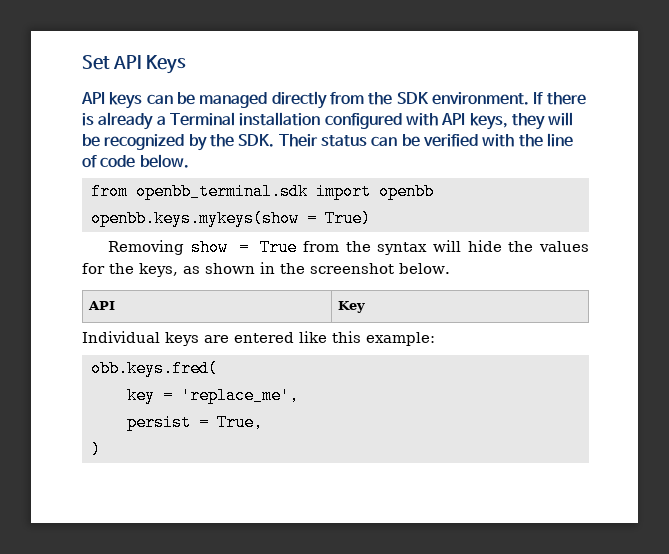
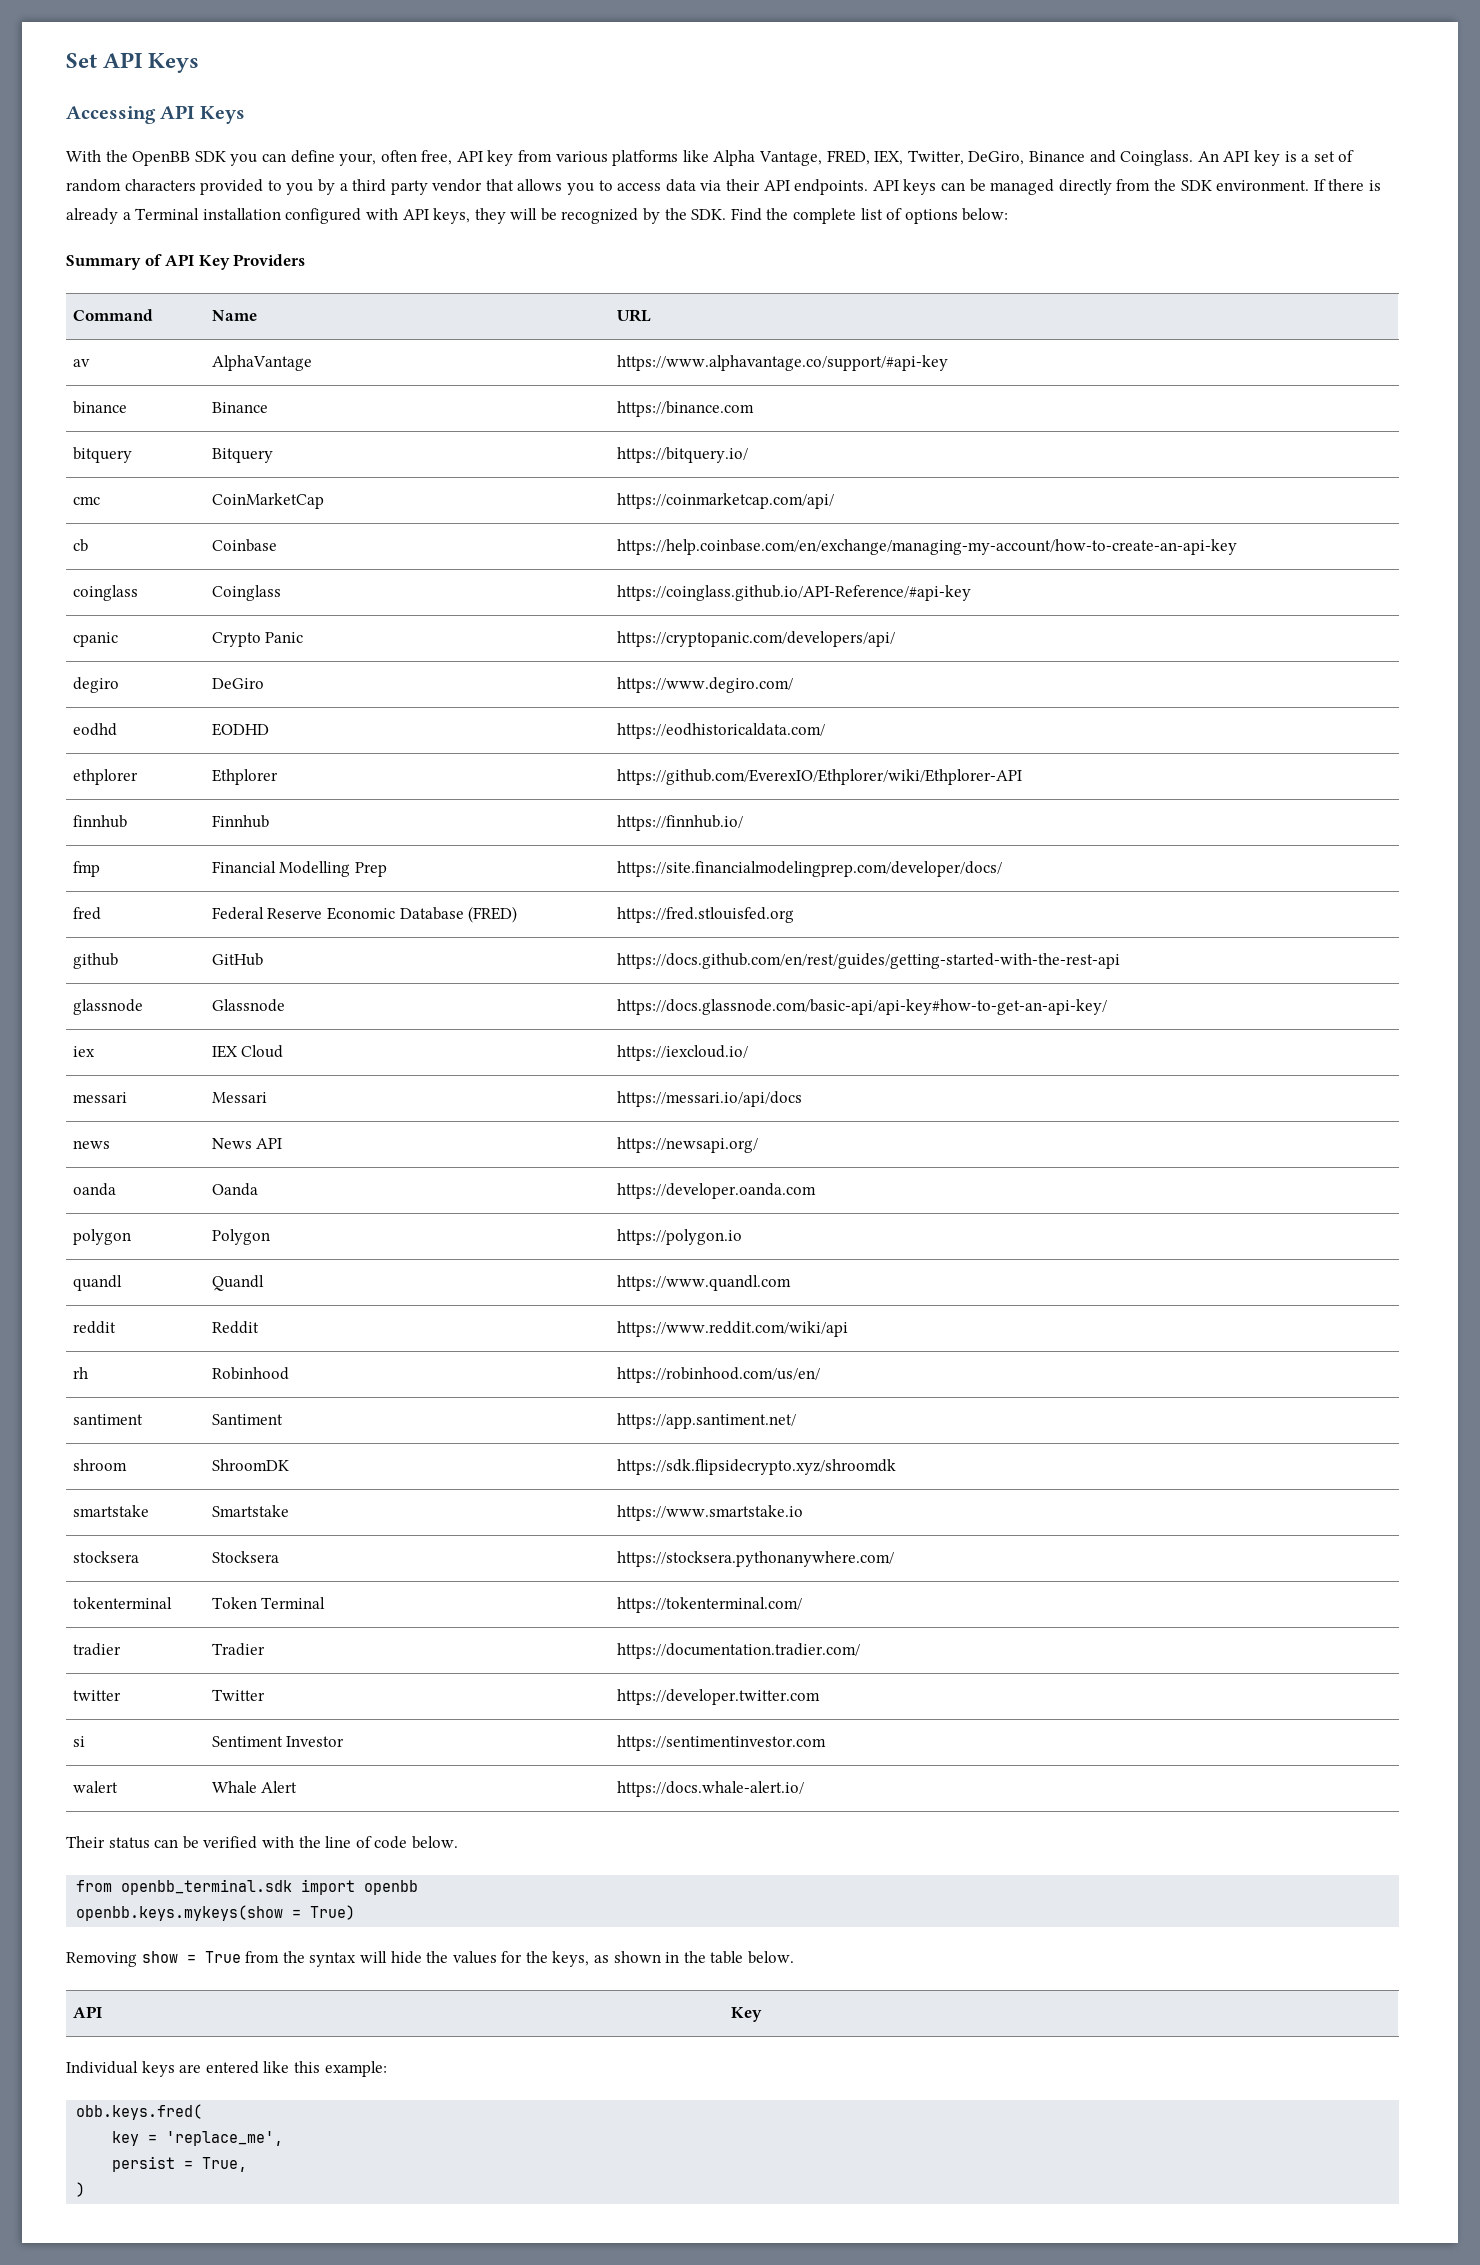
(186, 64) none -> [66,105,245,124] [66,150,1355,166] [66,179,869,195] Accessing API Keys // With the OpenBB SDK you can define your, often free, API key from various platforms like Alpha Vantage, FRED, IEX, Twitter, DeGiro, Binance and Coinglass. An API key is a set of random characters provided to you by a third party vendor that allows you to access data via their API endpoints.
(275, 140) none -> [730,208,1009,224] [66,254,306,270] [72,309,153,321] [211,310,257,321] [616,309,651,322] [72,359,90,367] [211,355,312,371] [616,355,948,371] [72,401,127,414] [211,402,268,413] [616,401,754,417] [72,447,132,463] [211,448,273,463] [616,447,748,463] [72,496,100,505] [211,493,324,509] [616,493,834,509] [72,539,88,552] [211,539,277,552] [616,539,1237,555] [72,585,138,601] [211,585,281,601] [616,585,971,601] [72,632,118,647] [211,632,304,647] [616,631,895,647] [72,677,119,693] [211,678,264,689] [616,677,793,693] [72,723,117,736] [211,723,269,736] [616,723,825,739] [72,769,138,785] [211,769,278,785] [616,769,1022,785] [72,815,127,828] [211,815,269,828] [616,815,743,831] [72,861,100,877] [211,861,388,877] [616,861,1002,877] [72,907,101,920] [211,906,518,923] [616,907,794,923] [72,953,118,969] [211,953,263,966] [616,953,1120,969] [72,999,143,1015] [211,999,285,1012] [616,999,1107,1015] [72,1046,95,1057] [211,1045,284,1058] [616,1045,748,1061] [72,1092,127,1103] [211,1092,267,1103] [616,1091,802,1107] [72,1140,110,1149] [211,1138,283,1149] [616,1137,758,1153] [72,1183,116,1196] [211,1183,258,1196] [616,1183,816,1199] [72,1229,131,1245] [211,1229,270,1245] [616,1229,742,1245] [72,1275,122,1291] [211,1275,264,1291] [616,1275,791,1291] [72,1321,116,1334] [211,1321,259,1334] [616,1321,848,1337] [72,1367,88,1379] [211,1367,289,1380] [616,1367,820,1383] [72,1414,143,1425] [211,1414,283,1425] [616,1413,796,1429] [72,1459,127,1471] [211,1459,289,1471] [616,1459,896,1475] [72,1505,149,1517] [211,1505,289,1517] [616,1505,803,1521] [72,1551,139,1563] [211,1551,279,1563] [616,1551,894,1567] [72,1597,172,1609] [211,1597,326,1609] [616,1597,802,1613] [72,1643,121,1656] [211,1643,265,1656] [616,1643,860,1659] [72,1690,121,1701] [211,1689,265,1701] [616,1689,820,1705] [72,1736,85,1747] [211,1736,345,1747] [616,1735,826,1751] [72,1781,118,1793] [211,1781,298,1793] [616,1781,804,1797] Find the complete list of options below: // Summary of API Key Providers // Command | Name | URL // av | AlphaVantage | https://www.alphavantage.co/support/#api-key // binance | Binance | https://binance.com // bitquery | Bitquery | https://bitquery.io/ // cmc | CoinMarketCap | https://coinmarketcap.com/api/ // cb | Coinbase | https://help.coinbase.com/en/exchange/managing-my-account/how-to-create-an-api-key // coinglass | Coinglass | https://coinglass.github.io/API-Reference/#api-key // cpanic | Crypto Panic | https://cryptopanic.com/developers/api/ // degiro | DeGiro | https://www.degiro.com/ // eodhd | EODHD | https://eodhistoricaldata.com/ // ethplorer | Ethplorer | https://github.com/EverexIO/Ethplorer/wiki/Ethplorer-API // finnhub | Finnhub | https://finnhub.io/ // fmp | Financial Modelling Prep | https://site.financialmodelingprep.com/developer/docs/ // fred | Federal Reserve Economic Database (FRED) | https://fred.stlouisfed.org // github | GitHub | https://docs.github.com/en/rest/guides/getting-started-with-the-rest-api // glassnode | Glassnode | https://docs.glassnode.com/basic-api/api-key#how-to-get-an-api-key/ // iex | IEX Cloud | https://iexcloud.io/ // messari | Messari | https://messari.io/api/docs // news | News API | https://newsapi.org/ // oanda | Oanda | https://developer.oanda.com // polygon | Polygon | https://polygon.io // quandl | Quandl | https://www.quandl.com // reddit | Reddit | https://www.reddit.com/wiki/api // rh | Robinhood | https://robinhood.com/us/en/ // santiment | Santiment | https://app.santiment.net/ // shroom | ShroomDK | https://sdk.flipsidecrypto.xyz/shroomdk // smartstake | Smartstake | https://www.smartstake.io // stocksera | Stocksera | https://stocksera.pythonanywhere.com/ // tokenterminal | Token Terminal | https://tokenterminal.com/ // tradier | Tradier | https://documentation.tradier.com/ // twitter | Twitter | https://developer.twitter.com // si | Sentiment Investor | https://sentimentinvestor.com // walert | Whale Alert | https://docs.whale-alert.io/ //
[310,263,394,274] screenshot -> [710,1951,744,1964] table

